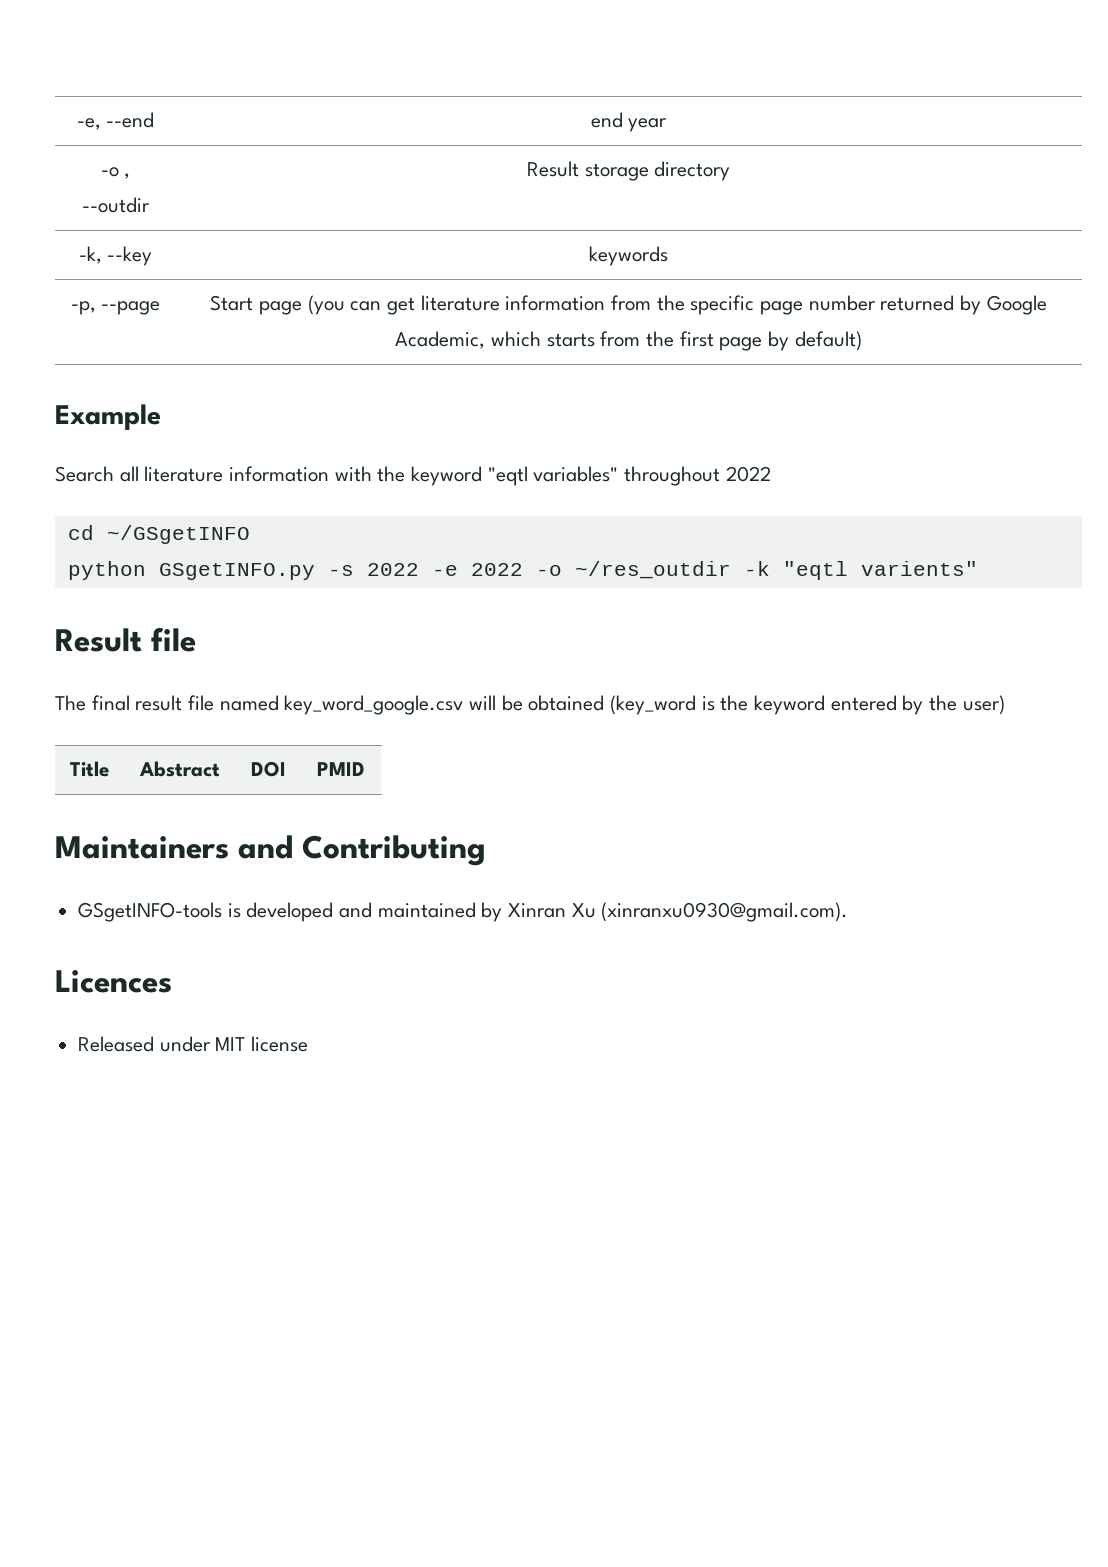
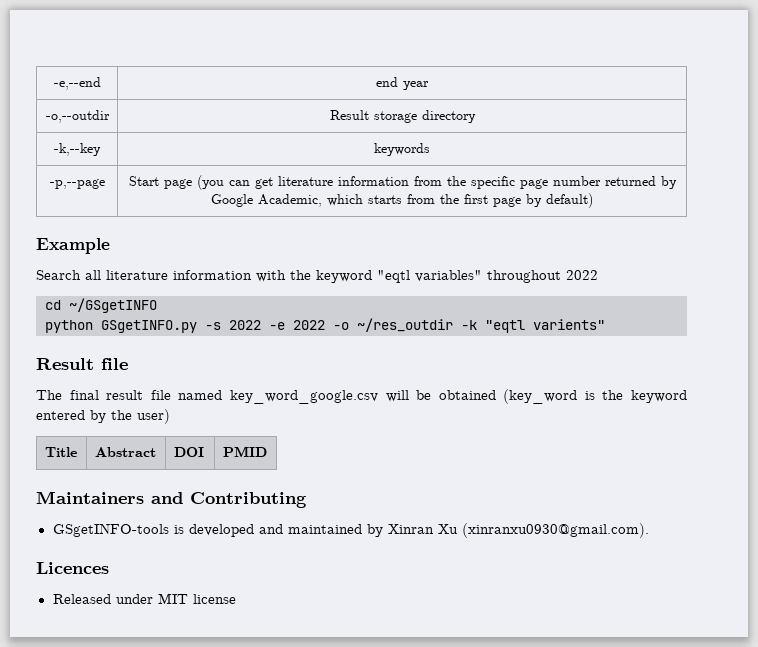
[76,112,155,130] -e, --end -> [53,77,101,90] -e,--end
[100,167,131,179] [82,197,150,213] -o , --outdir -> [45,110,110,123] -o,--outdir
[78,246,153,266] -k, --key -> [54,143,101,156] -k,--key
[70,301,161,315] -p, --page -> [49,179,105,189] -p,--page

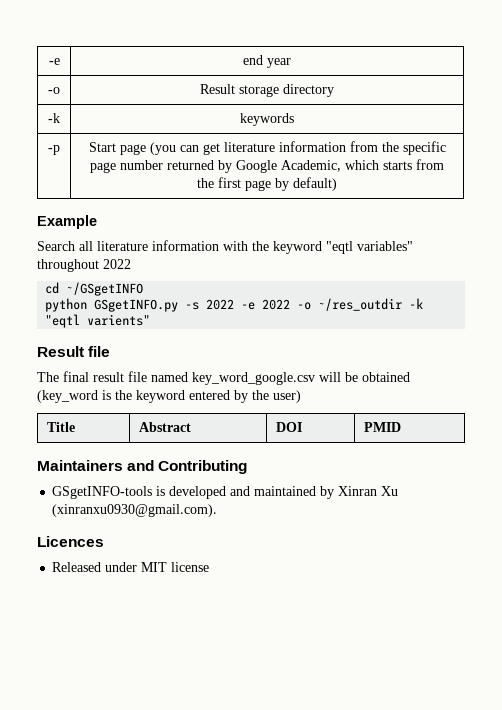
[53,77,101,90] -e,--end -> [48,58,60,65] -e
[45,110,110,123] -o,--outdir -> [48,87,60,94] -o
[54,143,101,156] -k,--key -> [48,113,60,123] -k
[49,179,105,189] -p,--page -> [48,145,60,155] -p

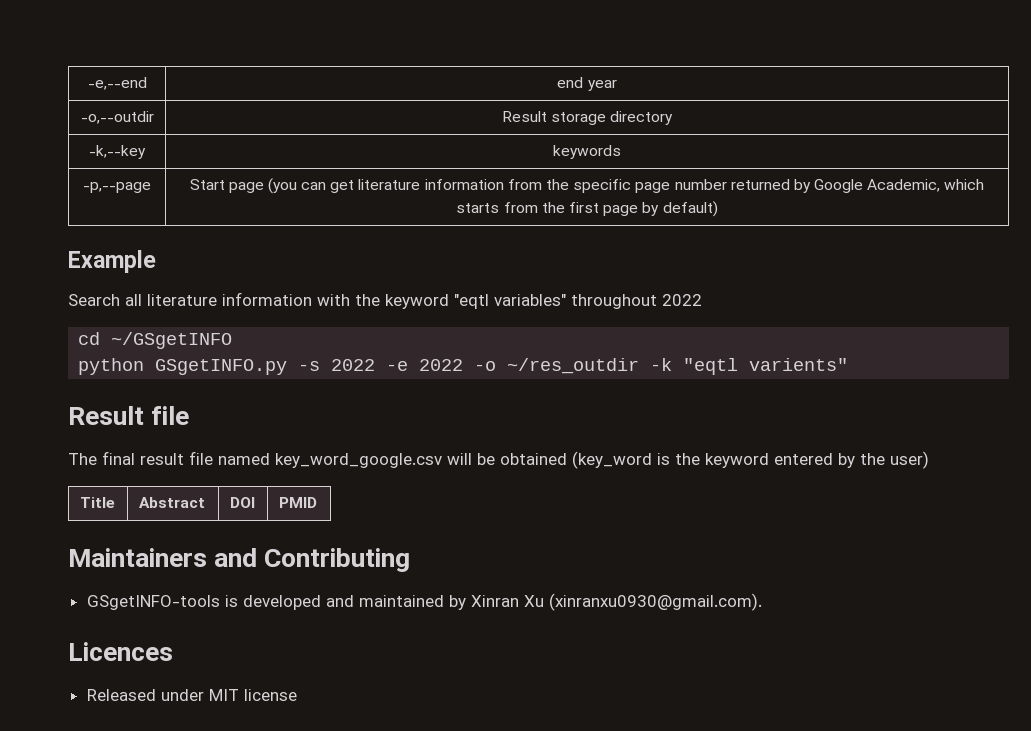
[48,58,60,65] -e -> [87,77,147,90] -e,--end
[48,87,60,94] -o -> [80,111,154,124] -o,--outdir
[48,113,60,123] -k -> [89,145,146,159] -k,--key
[48,145,60,155] -p -> [83,182,151,193] -p,--page

